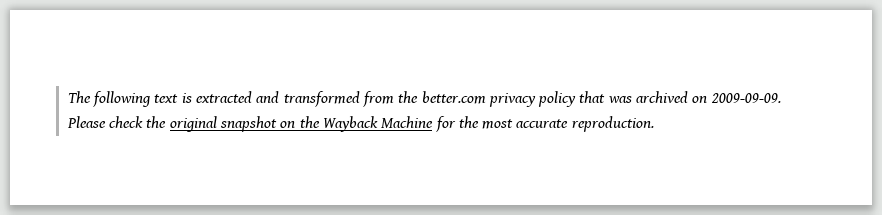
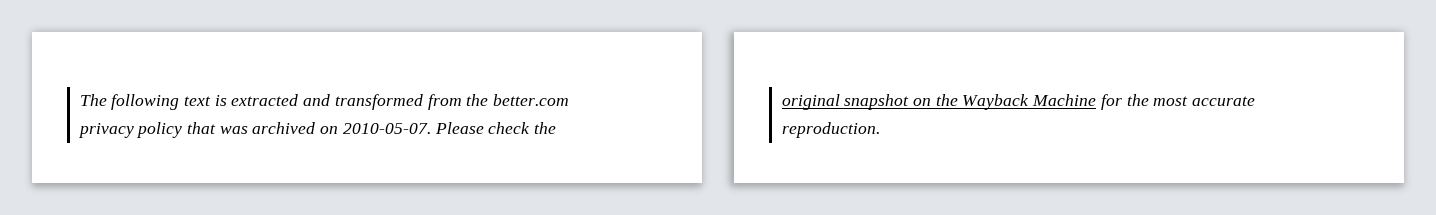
[710,93,781,103] 2009-09-09. -> [342,123,431,134] 2010-05-07.

